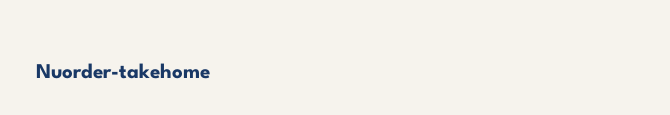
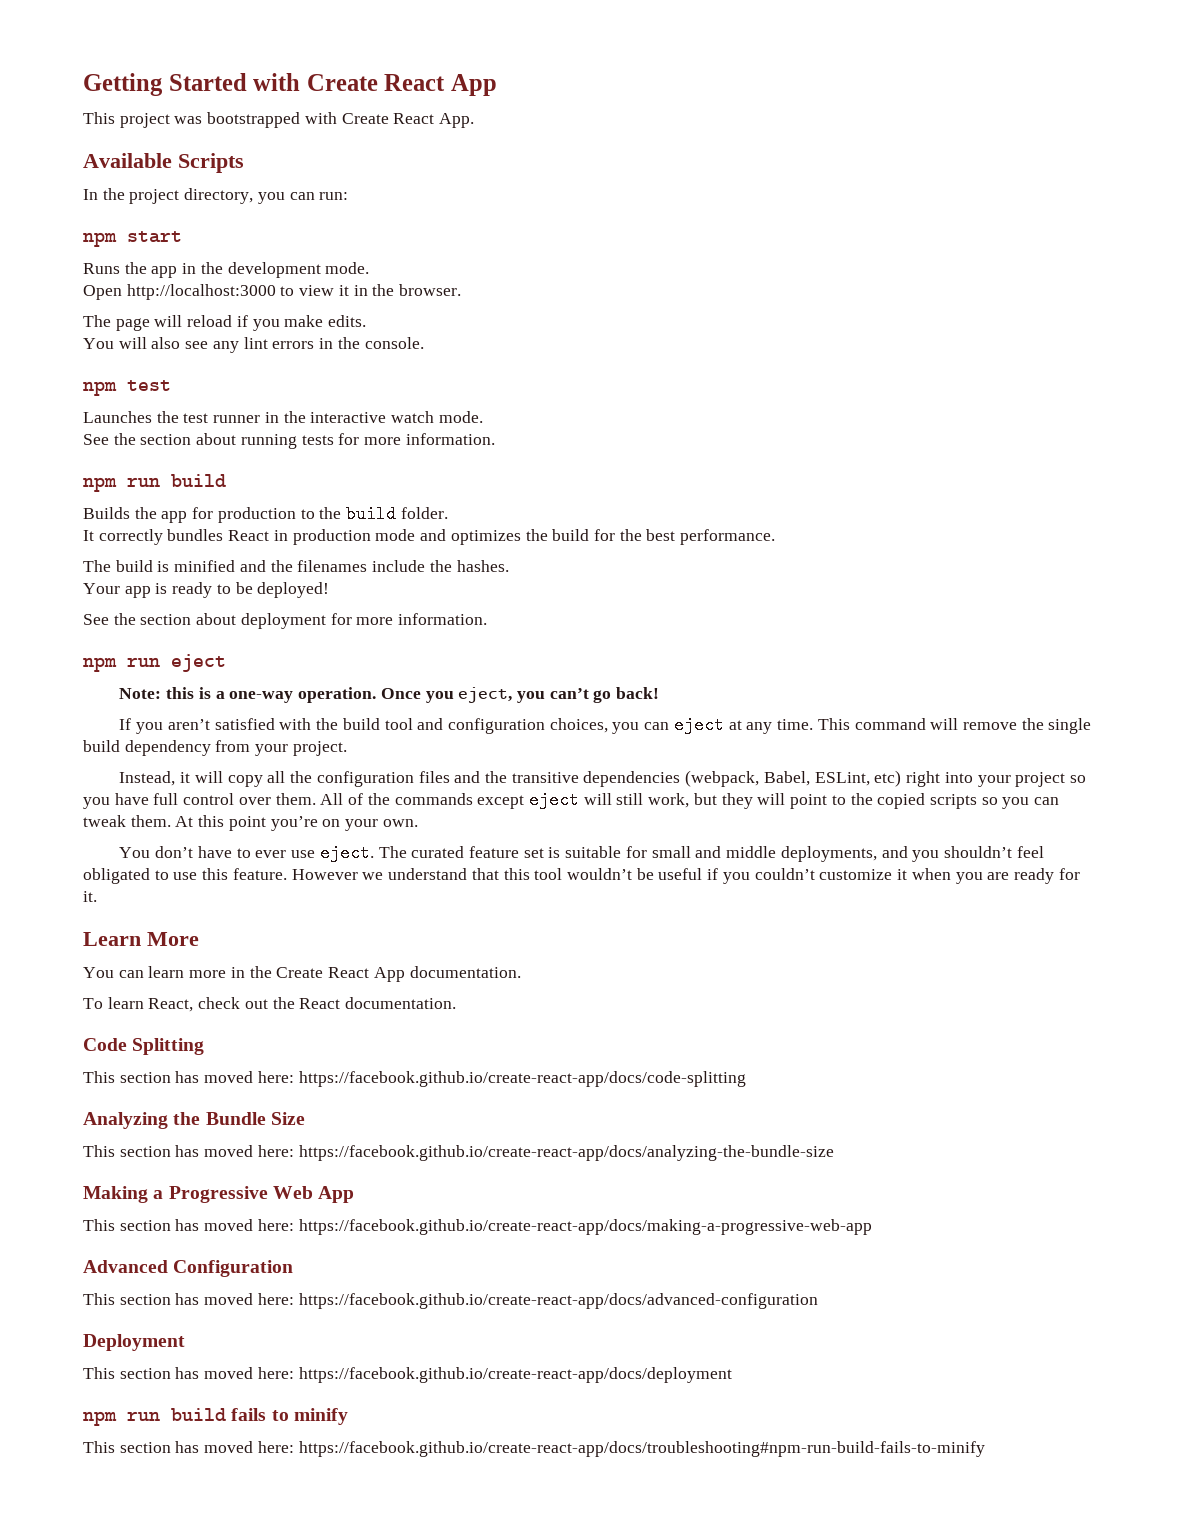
[36,63,210,79] Nuorder-takehome -> [83,73,498,96] [83,112,475,128] [83,153,244,173] [83,188,349,204] [83,231,182,247] [83,262,370,278] [83,284,462,300] [83,315,367,331] [83,337,424,353] [83,380,171,396] [83,411,483,423] [83,433,495,449] [83,474,226,492] [83,505,448,523] [83,529,776,545] [83,560,509,572] [83,582,330,598] [83,613,488,629] [83,654,226,672] [119,687,660,703] [119,716,1092,734] [83,740,347,756] [119,770,1086,787] [83,791,1060,809] [83,815,418,831] [119,844,1044,862] [83,868,1080,884] [83,891,97,902] [83,932,199,946] [83,966,521,982] [83,997,457,1012] [83,1038,205,1055] [83,1071,746,1087] [83,1112,305,1129] [83,1145,834,1161] [83,1186,355,1203] [83,1219,872,1235] [83,1260,294,1277] [83,1293,818,1309] [83,1334,185,1351] [83,1367,732,1383] [83,1408,348,1426] [83,1441,985,1457] Getting Started with Create React App // This project was bootstrapped with Create React App. // Available Scripts // In the project directory, you can run: // npm start // Runs the app in the development mode. // Open http://localhost:3000 to view it in the browser. // The page will reload if you make edits. // You will also see any lint errors in the console. // npm test // Launches the test runner in the interactive watch mode. // See the section about running tests for more information. // npm run build // Builds the app for production to the build folder. // It correctly bundles React in production mode and optimizes the build for the best performance. // The build is minified and the filenames include the hashes. // Your app is ready to be deployed! // See the section about deployment for more information. // npm run eject // Note: this is a one-way operation. Once you eject, you can’t go back! // If you aren’t satisfied with the build tool and configuration choices, you can eject at any time. This command will remove the single build dependency from your project. // Instead, it will copy all the configuration files and the transitive dependencies (webpack, Babel, ESLint, etc) right into your project so you have full control over them. All of the commands except eject will still work, but they will point to the copied scripts so you can tweak them. At this point you’re on your own. // You don’t have to ever use eject. The curated feature set is suitable for small and middle deployments, and you shouldn’t feel obligated to use this feature. However we understand that this tool wouldn’t be useful if you couldn’t customize it when you are ready for it. // Learn More // You can learn more in the Create React App documentation. // To learn React, check out the React documentation. // Code Splitting // This section has moved here: https://facebook.github.io/create-react-app/docs/code-splitting // Analyzing the Bundle Size // This section has moved here: https://facebook.github.io/create-react-app/docs/analyzing-the-bundle-size // Making a Progressive Web App // This section has moved here: https://facebook.github.io/create-react-app/docs/making-a-progressive-web-app // Advanced Configuration // This section has moved here: https://facebook.github.io/create-react-app/docs/advanced-configuration // Deployment // This section has moved here: https://facebook.github.io/create-react-app/docs/deployment // npm run build fails to minify // This section has moved here: https://facebook.github.io/create-react-app/docs/troubleshooting#npm-run-build-fails-to-minify

